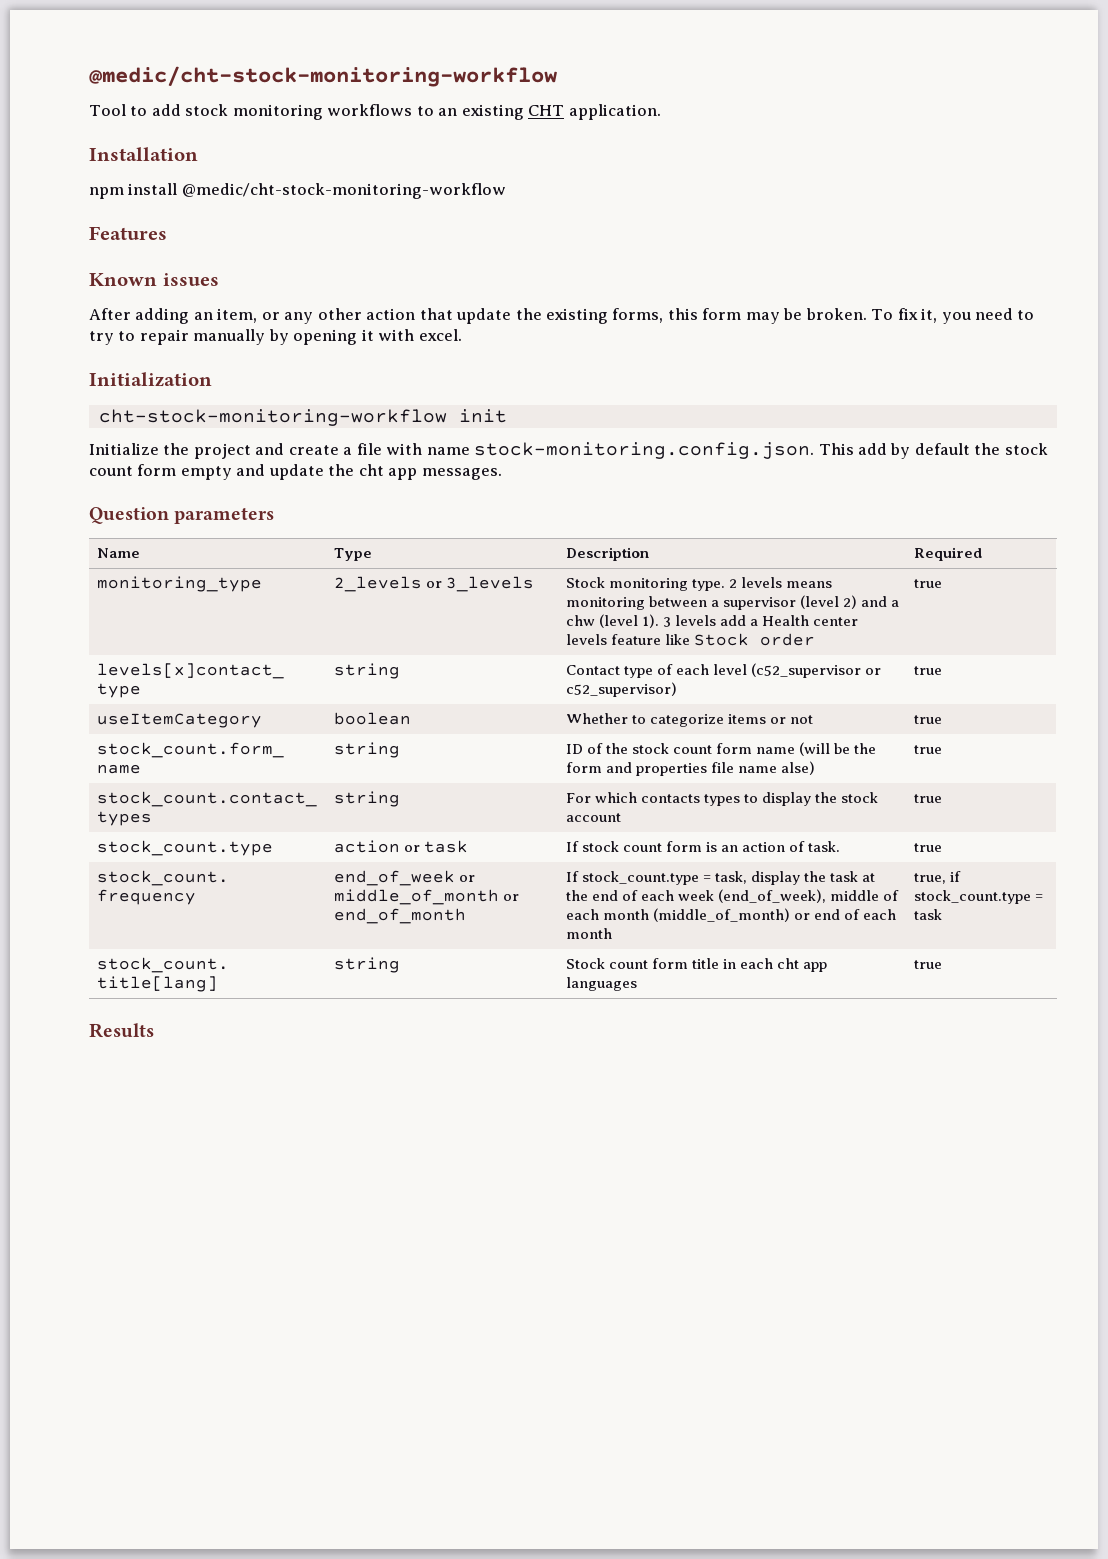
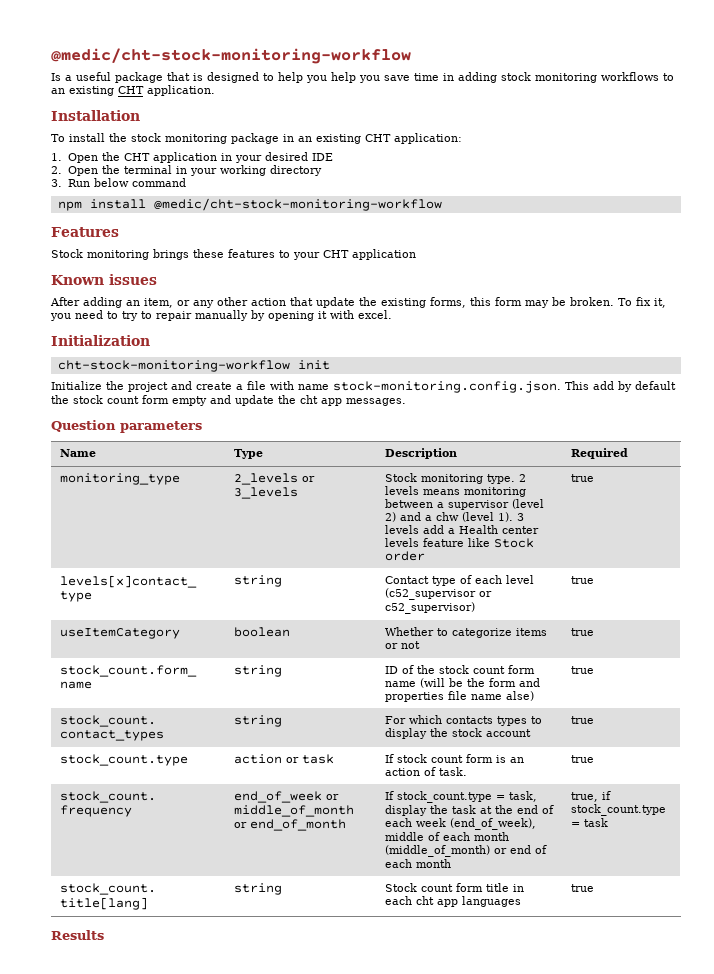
[89,66,557,87] [89,104,181,116] @medic/cht-stock-monitoring-workflow // Tool to add -> [51,48,411,64] [51,72,497,83] @medic/cht-stock-monitoring-workflow // Is a useful package that is designed to help you help you save time in adding
[89,183,506,199] [89,226,167,240] npm install @medic/cht-stock-monitoring-workflow // Features -> [51,133,462,144] [51,152,333,163] [51,165,322,176] [51,178,186,187] [57,198,442,211] [51,227,119,237] [51,249,416,260] To install the stock monitoring package in an existing CHT application: // 1. Open the CHT application in your desired IDE // 2. Open the terminal in your working directory // 3. Run below command // npm install @medic/cht-stock-monitoring-workflow // Features // Stock monitoring brings these features to your CHT application

